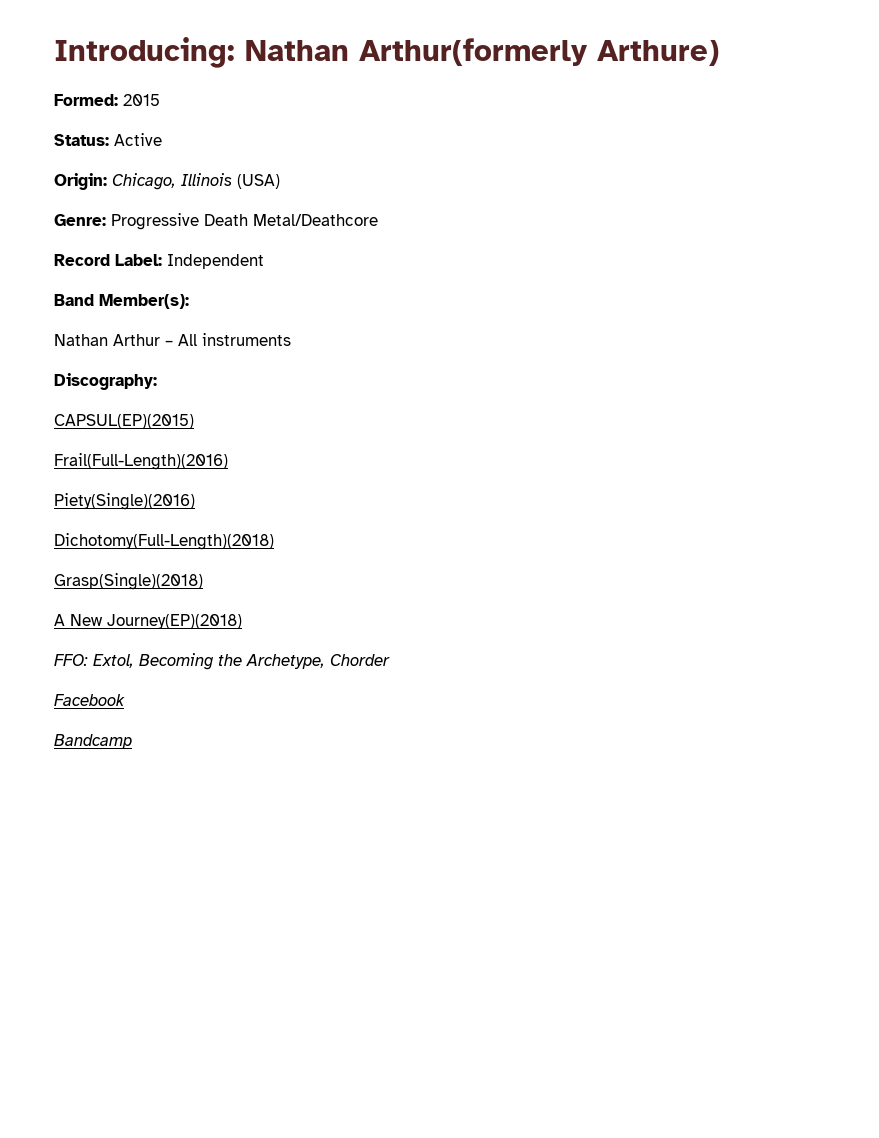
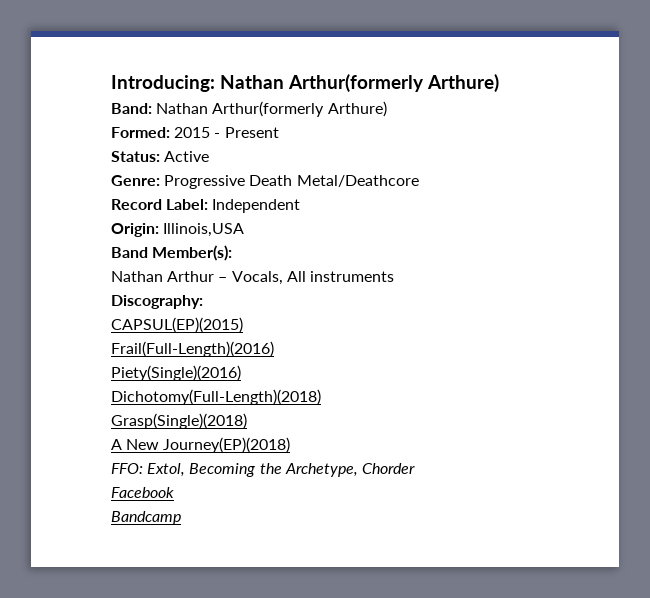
(719, 53) none -> [111,101,387,117] // Band: Nathan Arthur(formerly Arthure)
(160, 100) none -> [214,127,279,138] - Present
[54,173,280,190] // Origin: Chicago, Illinois (USA) -> (210, 156) none
(264, 261) none -> [111,223,245,237] // Origin: Illinois,USA
(173, 343) none -> [231,271,283,285] Vocals,

